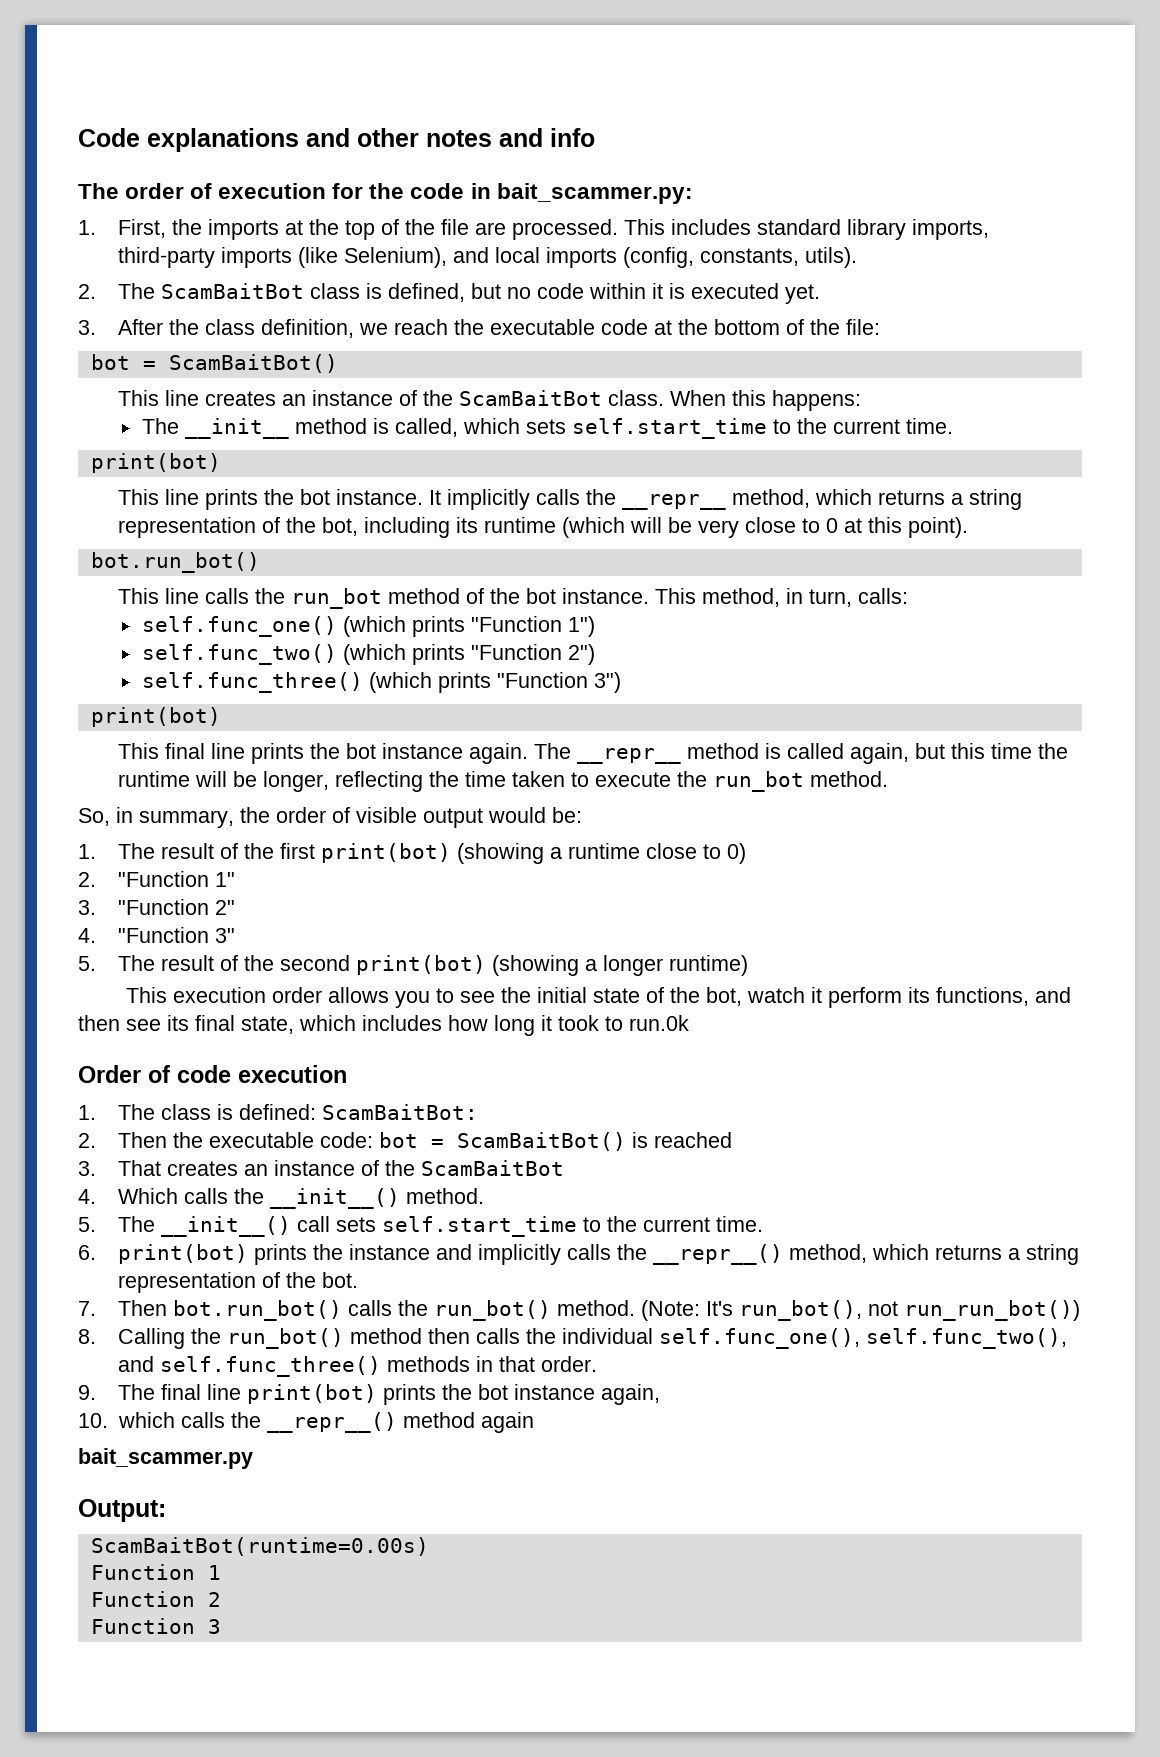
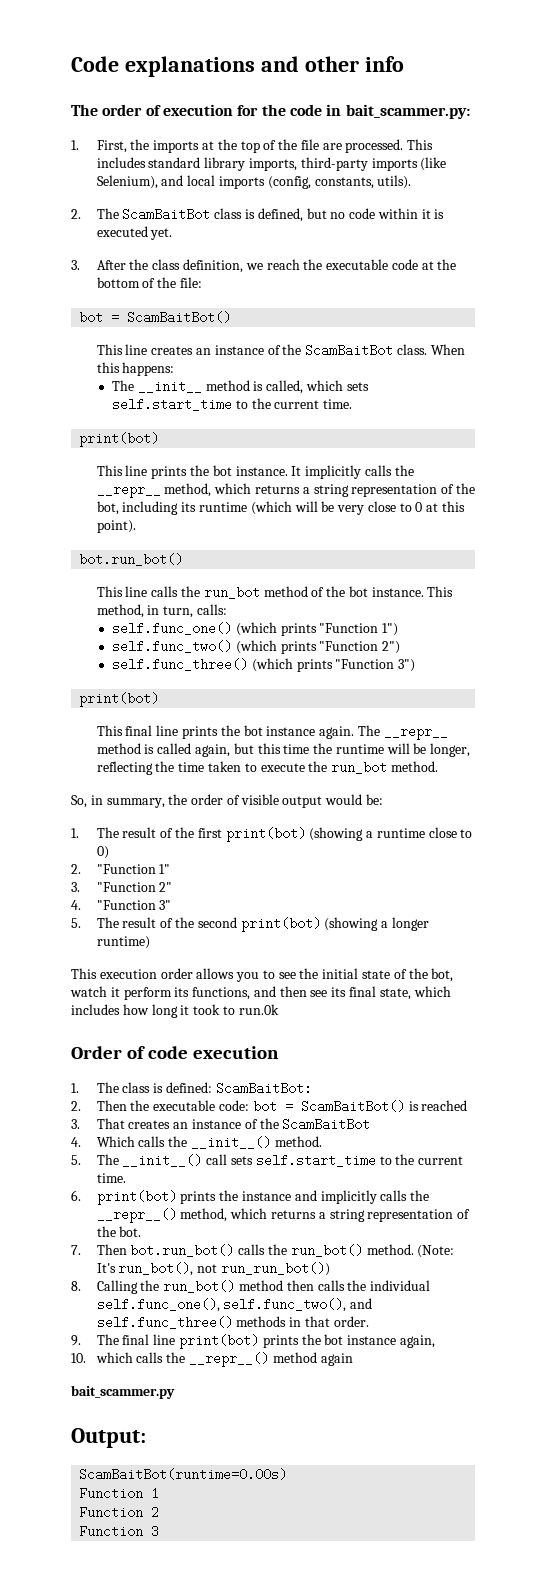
[426,128,543,147] notes and -> (359, 64) none

